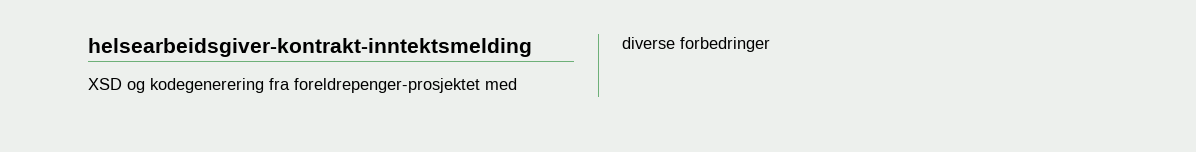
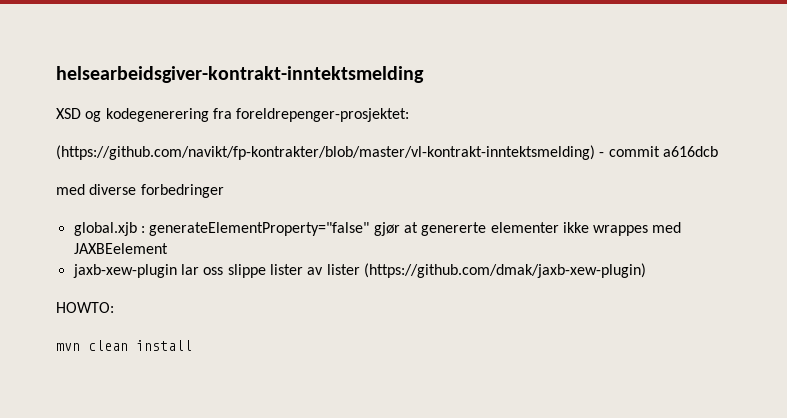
[294,78,517,93] [622,37,770,52] foreldrepenger-prosjektet med diverse forbedringer -> [236,108,410,122] [56,145,718,160] [56,184,224,198] [73,222,682,236] [73,243,168,254] [72,263,646,278] [56,302,114,313] [56,340,192,351] foreldrepenger-prosjektet: // (https://github.com/navikt/fp-kontrakter/blob/master/vl-kontrakt-inntektsmelding) - commit a616dcb // med diverse forbedringer // global.xjb : generateElementProperty="false" gjør at genererte elementer ikke wrappes med JAXBEelement // jaxb-xew-plugin lar oss slippe lister av lister (https://github.com/dmak/jaxb-xew-plugin) // HOWTO: // mvn clean install

